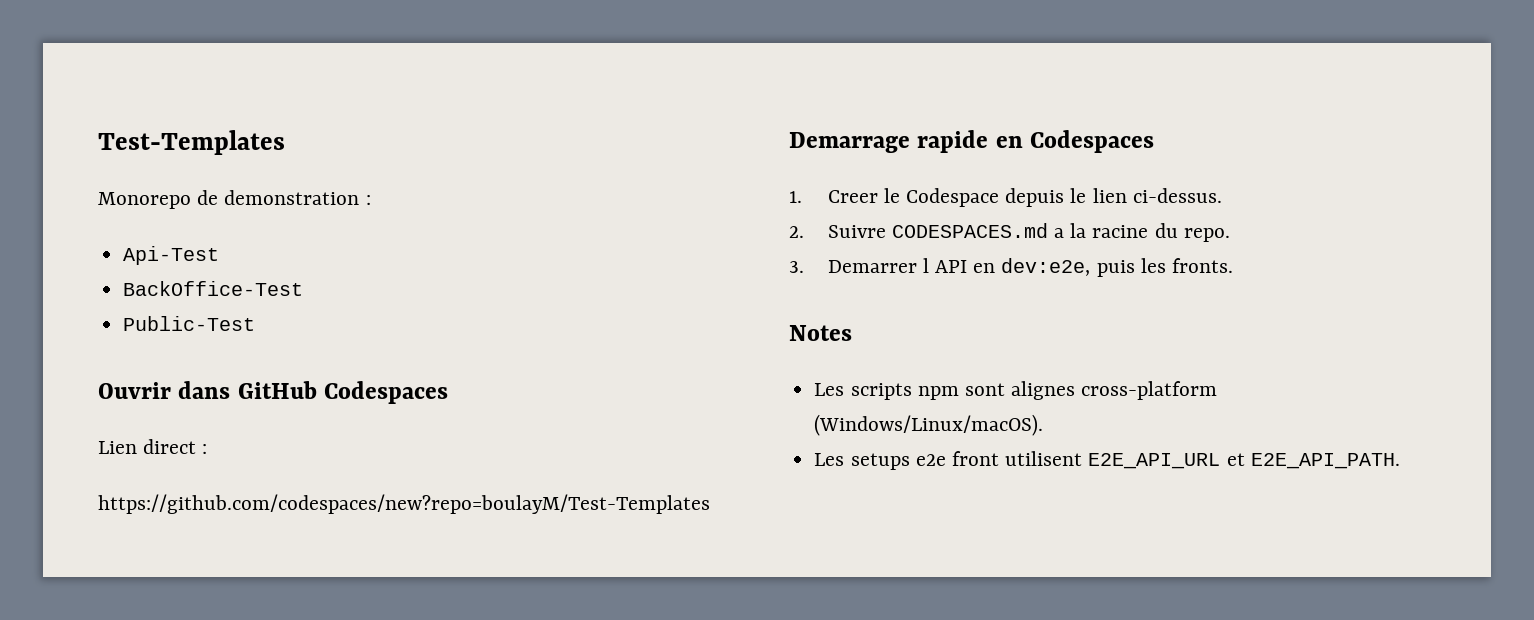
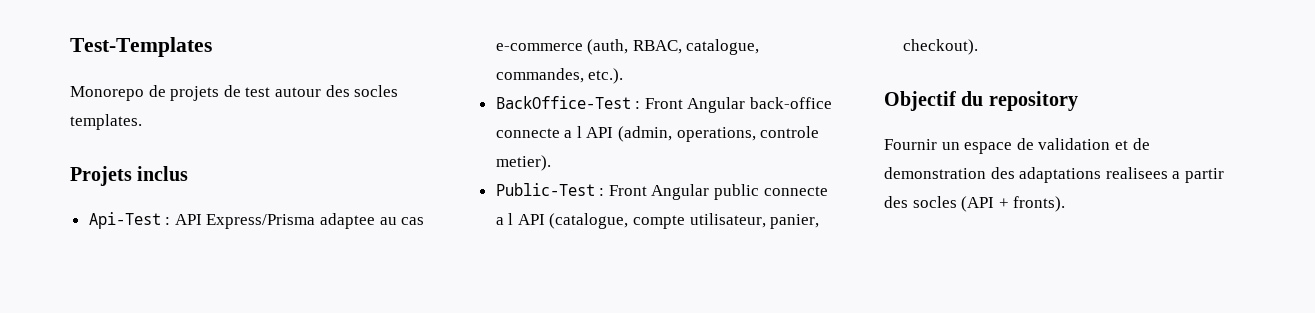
[224,190,371,205] [123,246,220,265] [123,281,304,296] [123,316,256,331] [98,381,448,404] [98,439,208,454] [98,494,710,514] [789,130,1154,153] [789,188,1222,207] [789,223,1230,242] [789,258,1234,277] [789,325,852,341] [814,381,1218,400] [814,414,1044,436] [814,451,1400,470] demonstration : // Api-Test // BackOffice-Test // Public-Test // Ouvrir dans GitHub Codespaces // Lien direct : // https://github.com/codespaces/new?repo=boulayM/Test-Templates // Demarrage rapide en Codespaces // 1. Creer le Codespace depuis le lien ci-dessus. // 2. Suivre CODESPACES.md a la racine du repo. // 3. Demarrer l API en dev:e2e, puis les fronts. // Notes // Les scripts npm sont alignes cross-platform (Windows/Linux/macOS). // Les setups e2e front utilisent E2E_API_URL et E2E_API_PATH. -> [170,85,399,101] [70,114,142,130] [70,166,189,186] [88,212,425,229] [495,39,760,55] [495,68,624,84] [495,96,833,113] [495,126,820,142] [495,155,551,171] [495,183,828,200] [495,213,820,229] [902,39,978,55] [884,91,1078,111] [884,138,1150,154] [884,167,1224,183] [884,196,1066,212] projets de test autour des socles templates. // Projets inclus // Api-Test : API Express/Prisma adaptee au cas e-commerce (auth, RBAC, catalogue, commandes, etc.). // BackOffice-Test : Front Angular back-office connecte a l API (admin, operations, controle metier). // Public-Test : Front Angular public connecte a l API (catalogue, compte utilisateur, panier, checkout). // Objectif du repository // Fournir un espace de validation et de demonstration des adaptations realisees a partir des socles (API + fronts).

